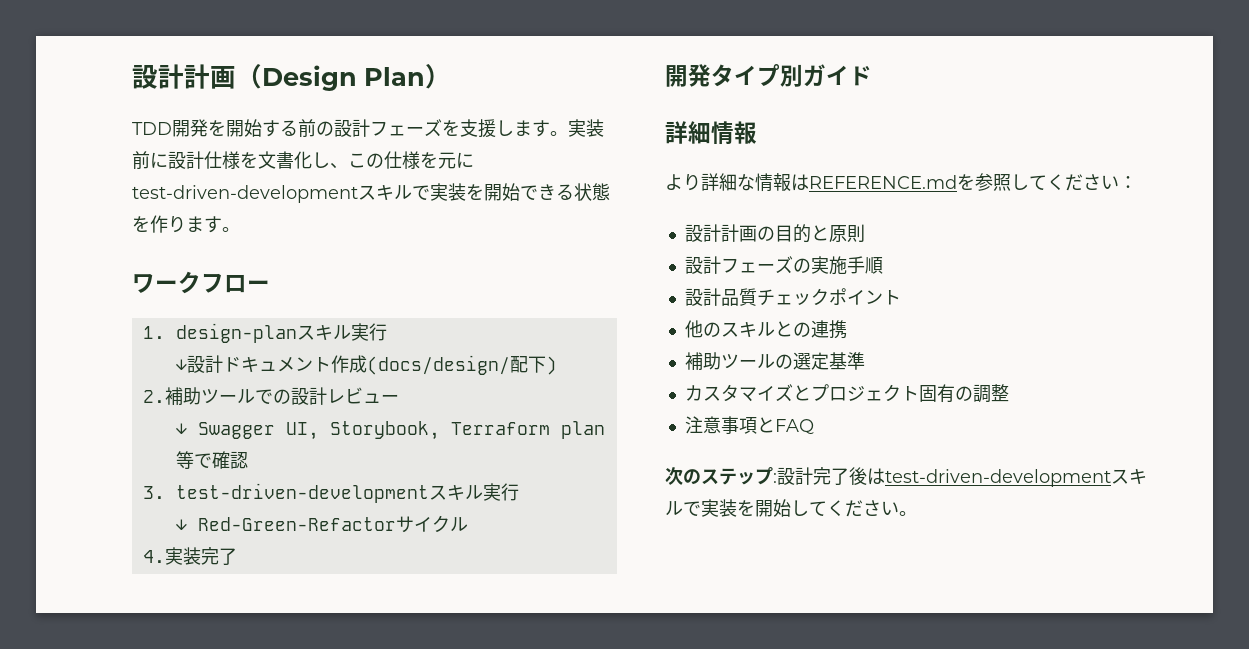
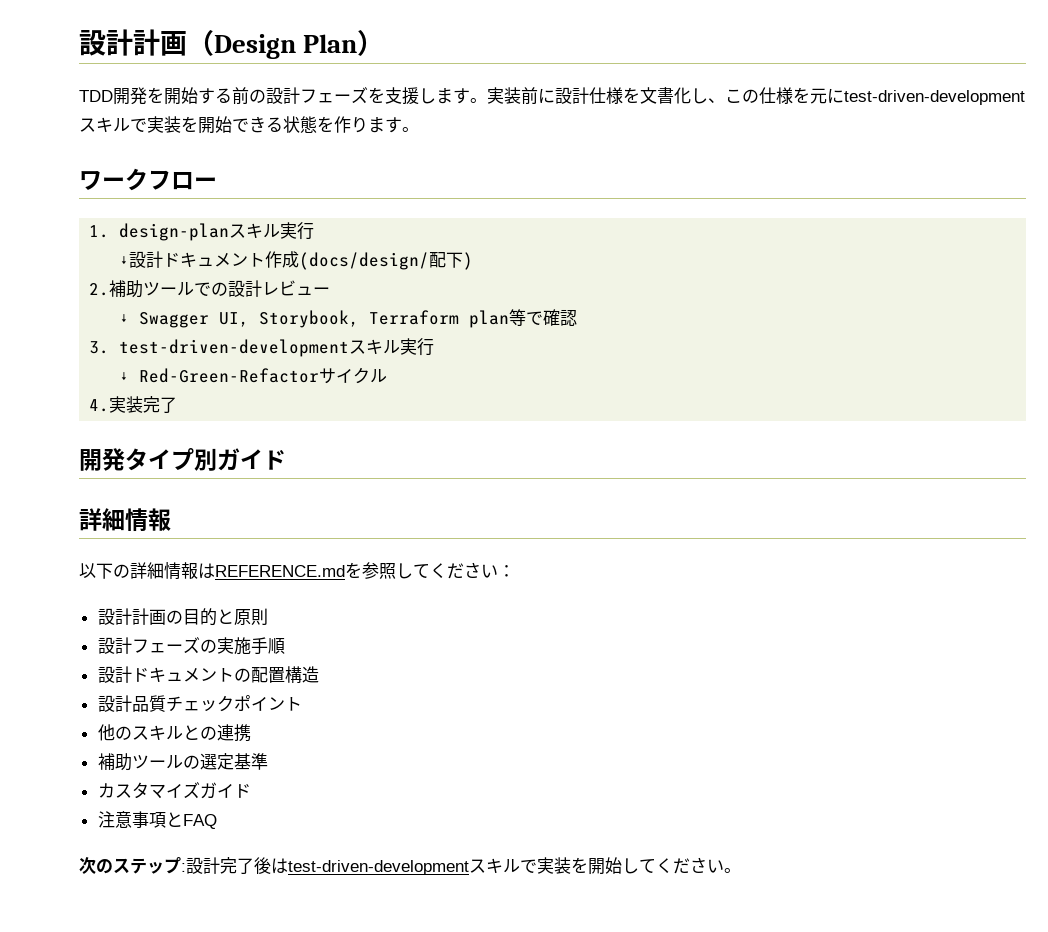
[665,173,755,191] より詳細な -> [79,562,164,579] 以下の詳細
(883, 265) none -> [97,666,319,683] // 設計ドキュメントの配置構造
[792,384,1009,403] とプロジェクト固有の調整 -> [199,782,251,799] ガイド

